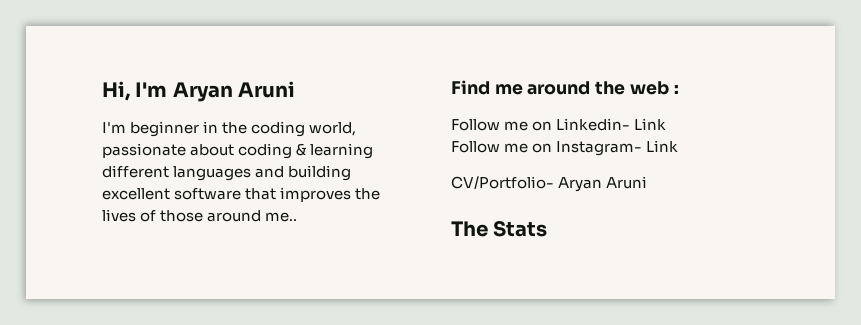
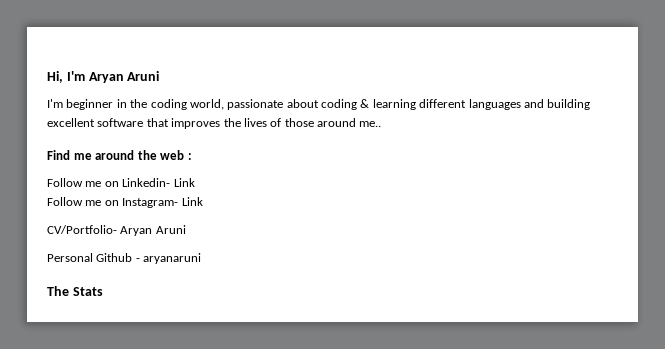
(648, 182) none -> [47,253,202,264] // Personal Github - aryanaruni

